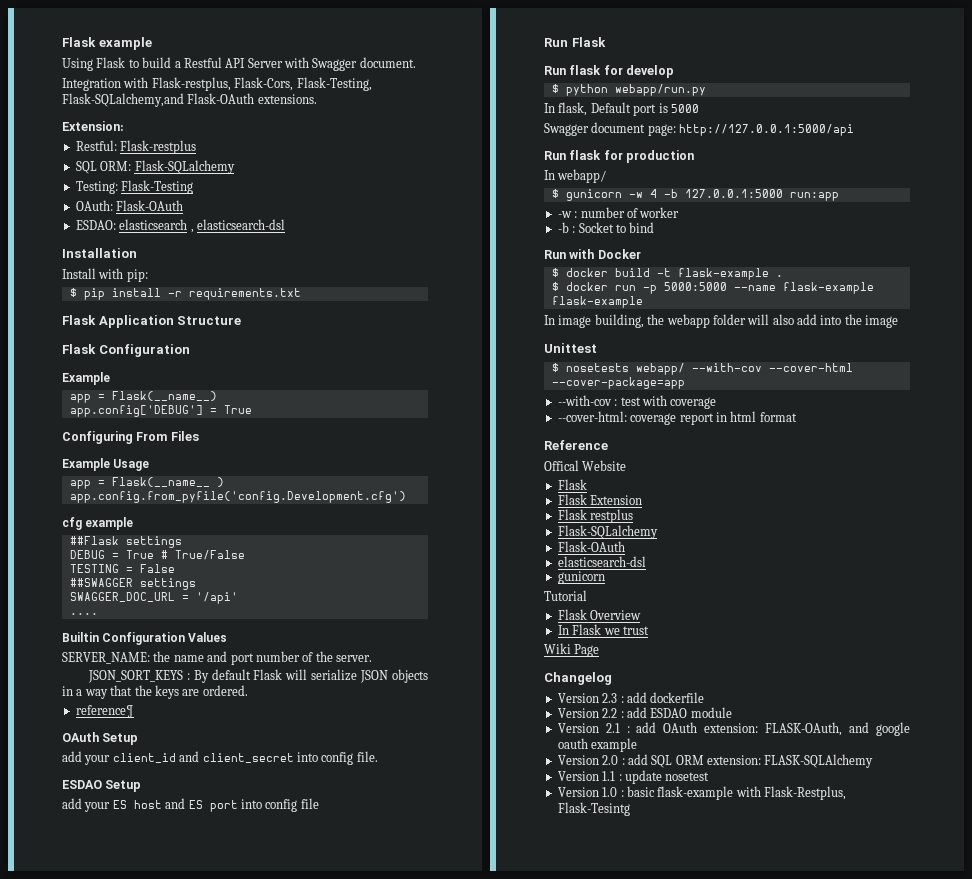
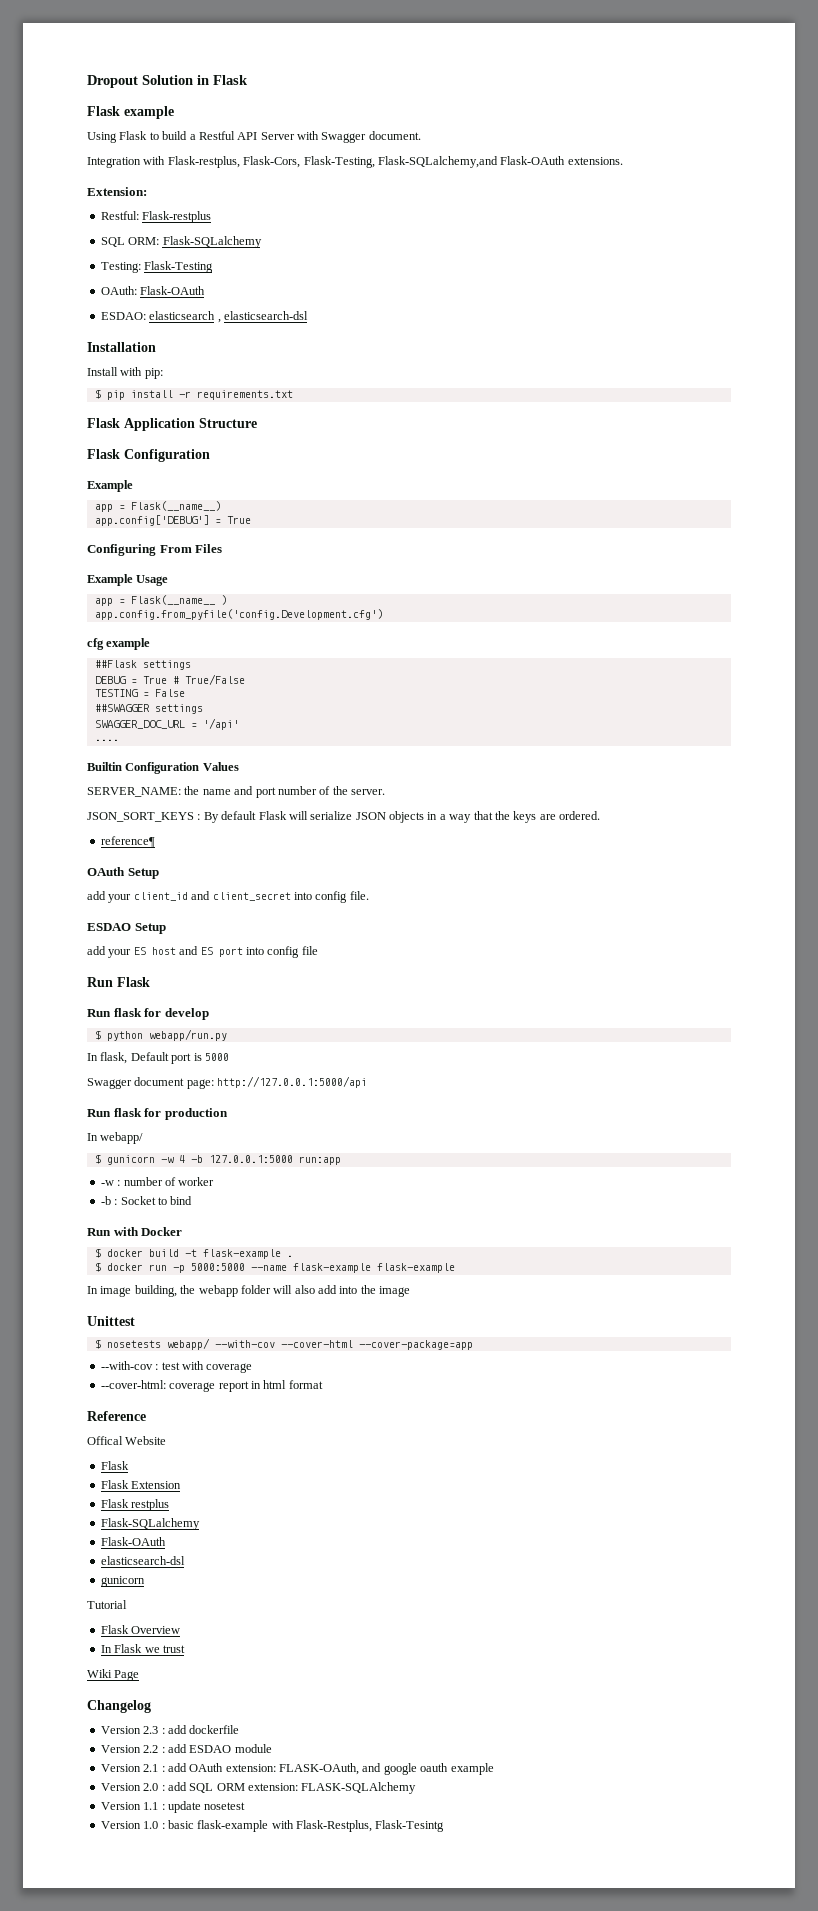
(62, 42) none -> [87,75,248,88] Dropout Solution in Flask //

